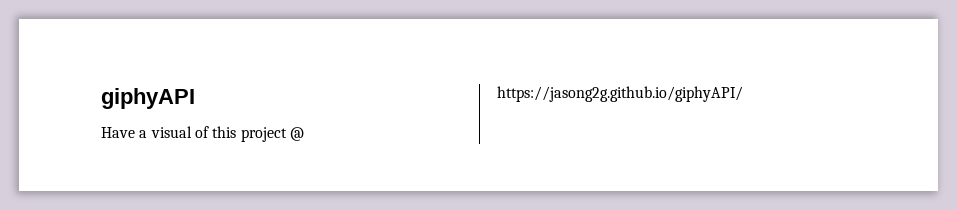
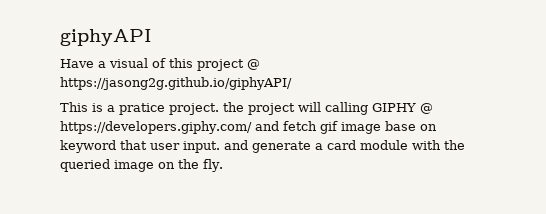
(743, 94) none -> [60,102,433,115] [60,121,437,134] [60,140,465,153] [60,159,223,172] // This is a pratice project. the project will calling GIPHY @ https://developers.giphy.com/ and fetch gif image base on keyword that user input. and generate a card module with the queried image on the fly.

